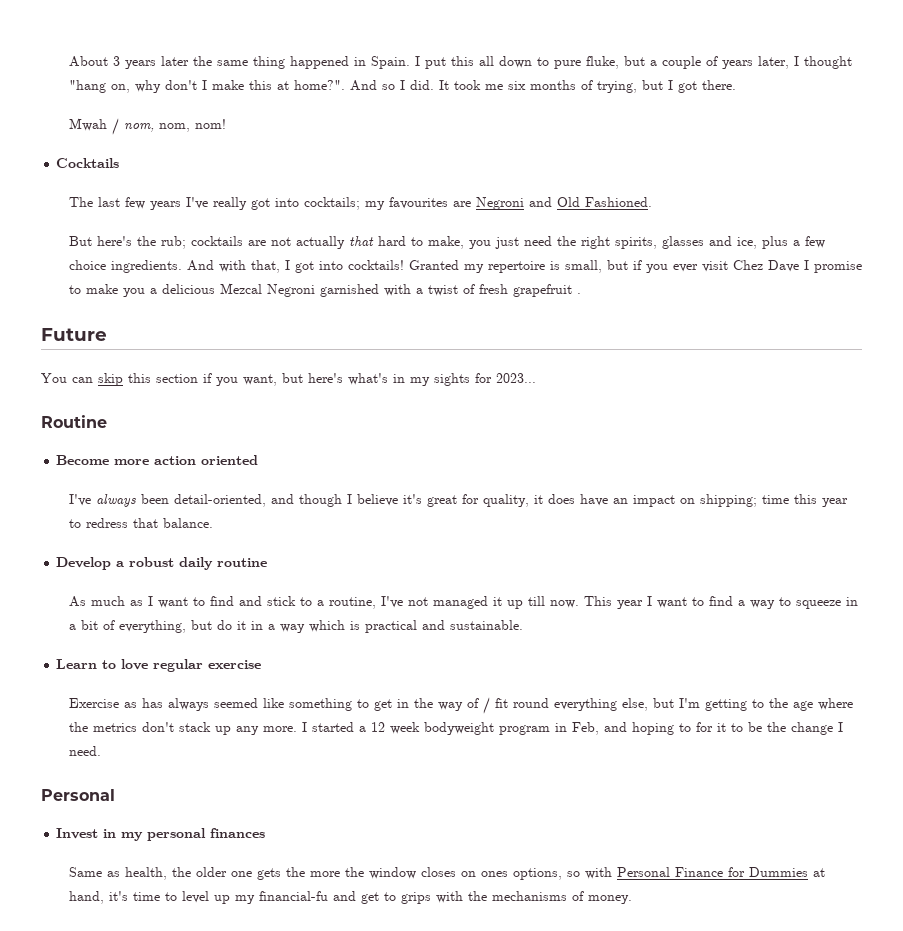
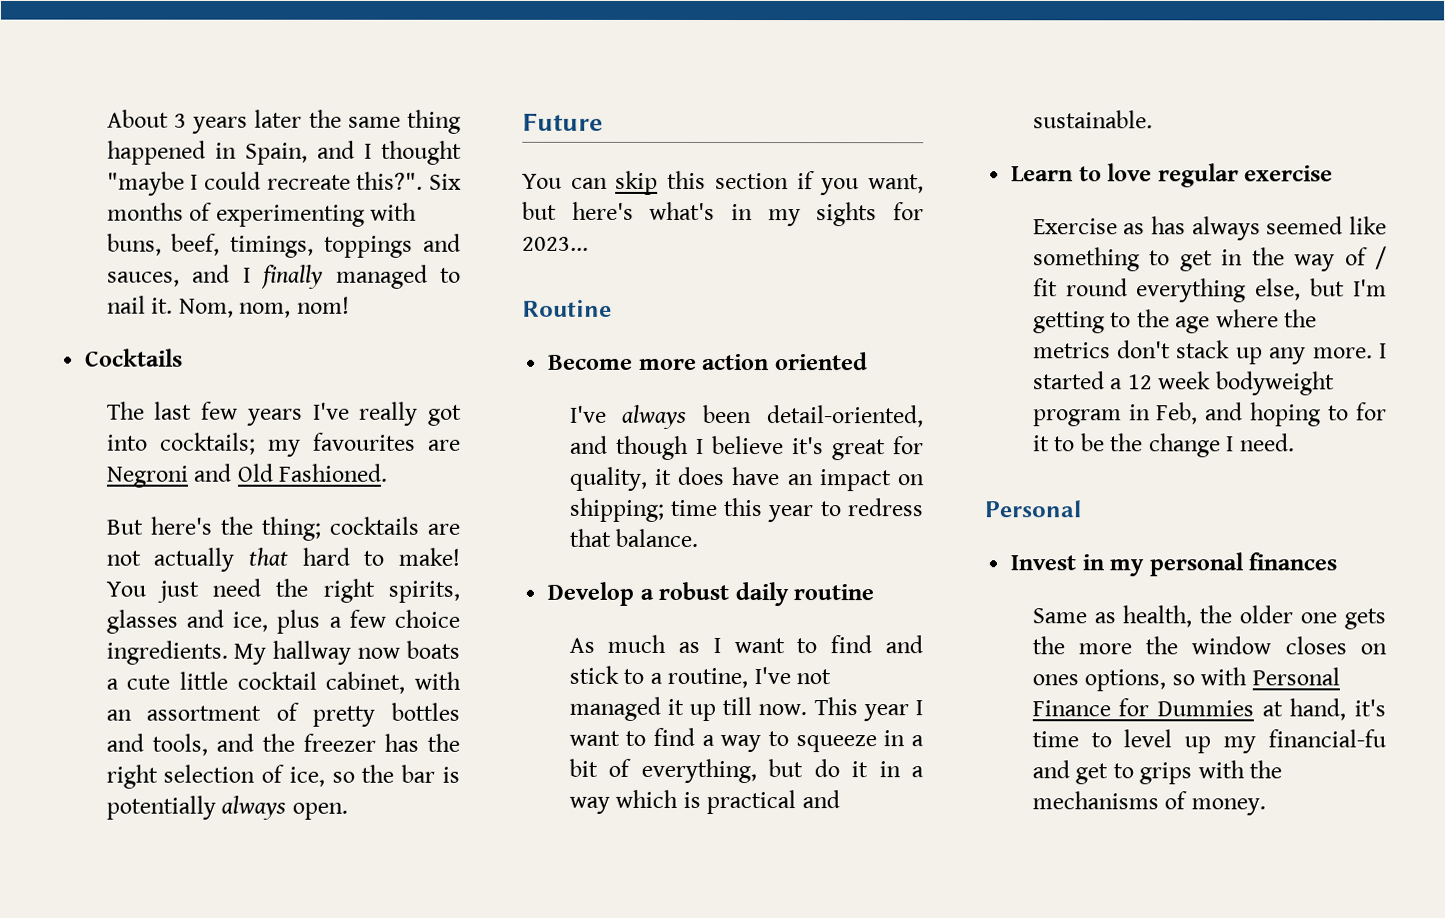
[370,56,852,69] [68,80,736,93] [68,118,154,135] Spain. I put this all down to pure fluke, but a couple of years later, I thought "hang on, why don't I make this at home?". And so I did. It took me six months of trying, but I got there. // Mwah / nom, -> [244,140,462,165] [106,171,462,196] [106,202,418,227] [106,233,461,258] [106,264,461,289] [106,295,234,318] Spain, and I thought "maybe I could recreate this?". Six months of experimenting with buns, beef, timings, toppings and sauces, and I finally managed to nail it. Nom,
[160,236,186,249] rub; -> [260,516,321,541] thing;
[427,236,491,249] make, you -> [397,547,460,566] [105,581,146,597] make! You
[186,260,862,273] [68,283,581,297] And with that, I got into cocktails! Granted my repertoire is small, but if you ever visit Chez Dave I promise to make you a delicious Mezcal Negroni garnished with a twist of fresh grapefruit . -> [233,640,460,665] [105,671,461,694] [105,702,460,727] [105,733,460,756] [105,764,461,789] [105,795,348,820] My hallway now boats a cute little cocktail cabinet, with an assortment of pretty bottles and tools, and the freezer has the right selection of ice, so the bar is potentially always open.

